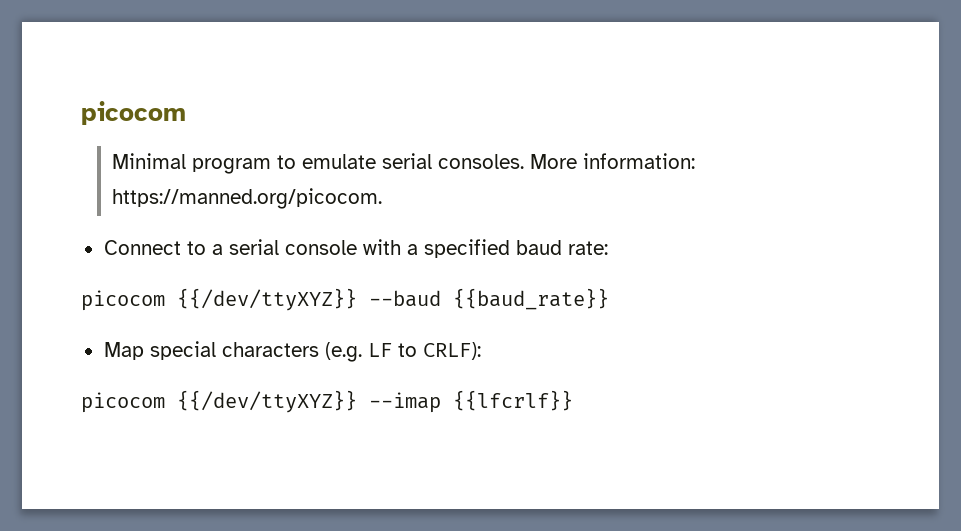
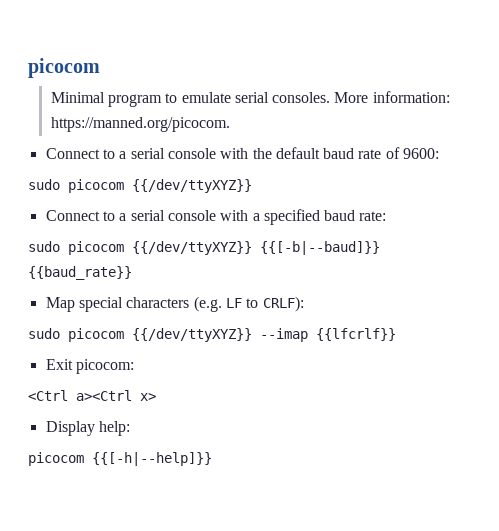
(382, 198) none -> [45,147,440,159] [28,179,252,193] // Connect to a serial console with the default baud rate of 9600: // sudo picocom {{/dev/ttyXYZ}}
[81,288,441,311] picocom {{/dev/ttyXYZ}} --baud -> [28,241,380,255] sudo picocom {{/dev/ttyXYZ}} {{[-b|--baud]}}
(481, 351) none -> [28,328,60,339] sudo
(573, 400) none -> [45,359,134,374] [28,390,156,401] [45,421,130,436] [28,452,212,466] // Exit picocom: // <Ctrl a><Ctrl x> // Display help: // picocom {{[-h|--help]}}

